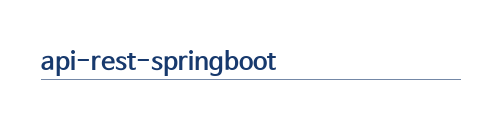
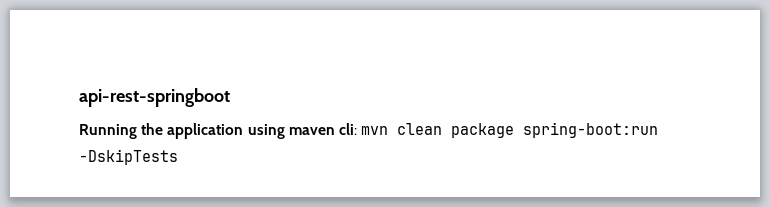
(276, 63) none -> [79,122,659,139] [79,149,178,165] // Running the application using maven cli: mvn clean package spring-boot:run -DskipTests

